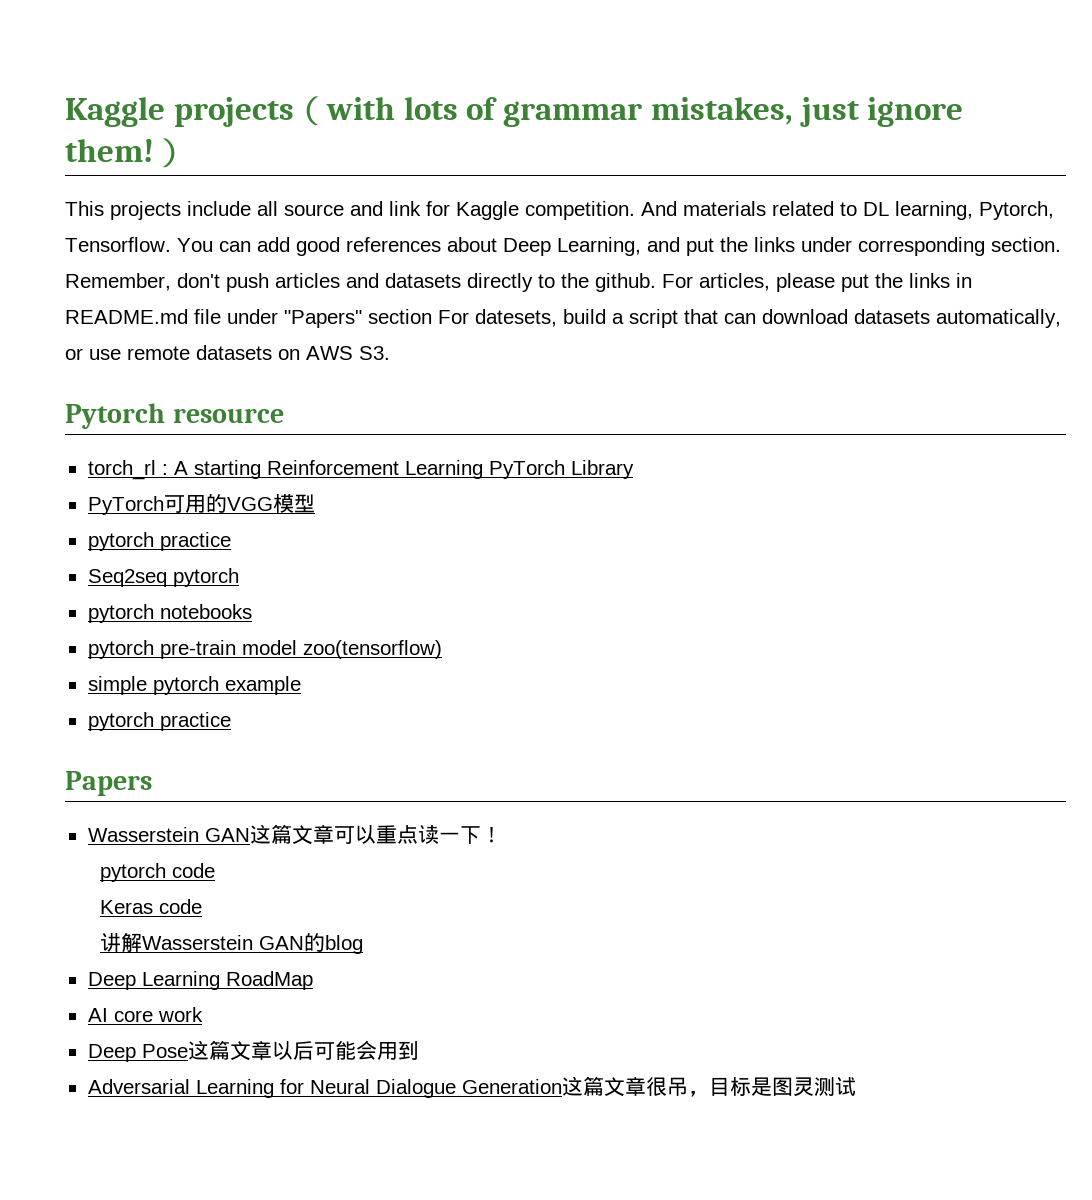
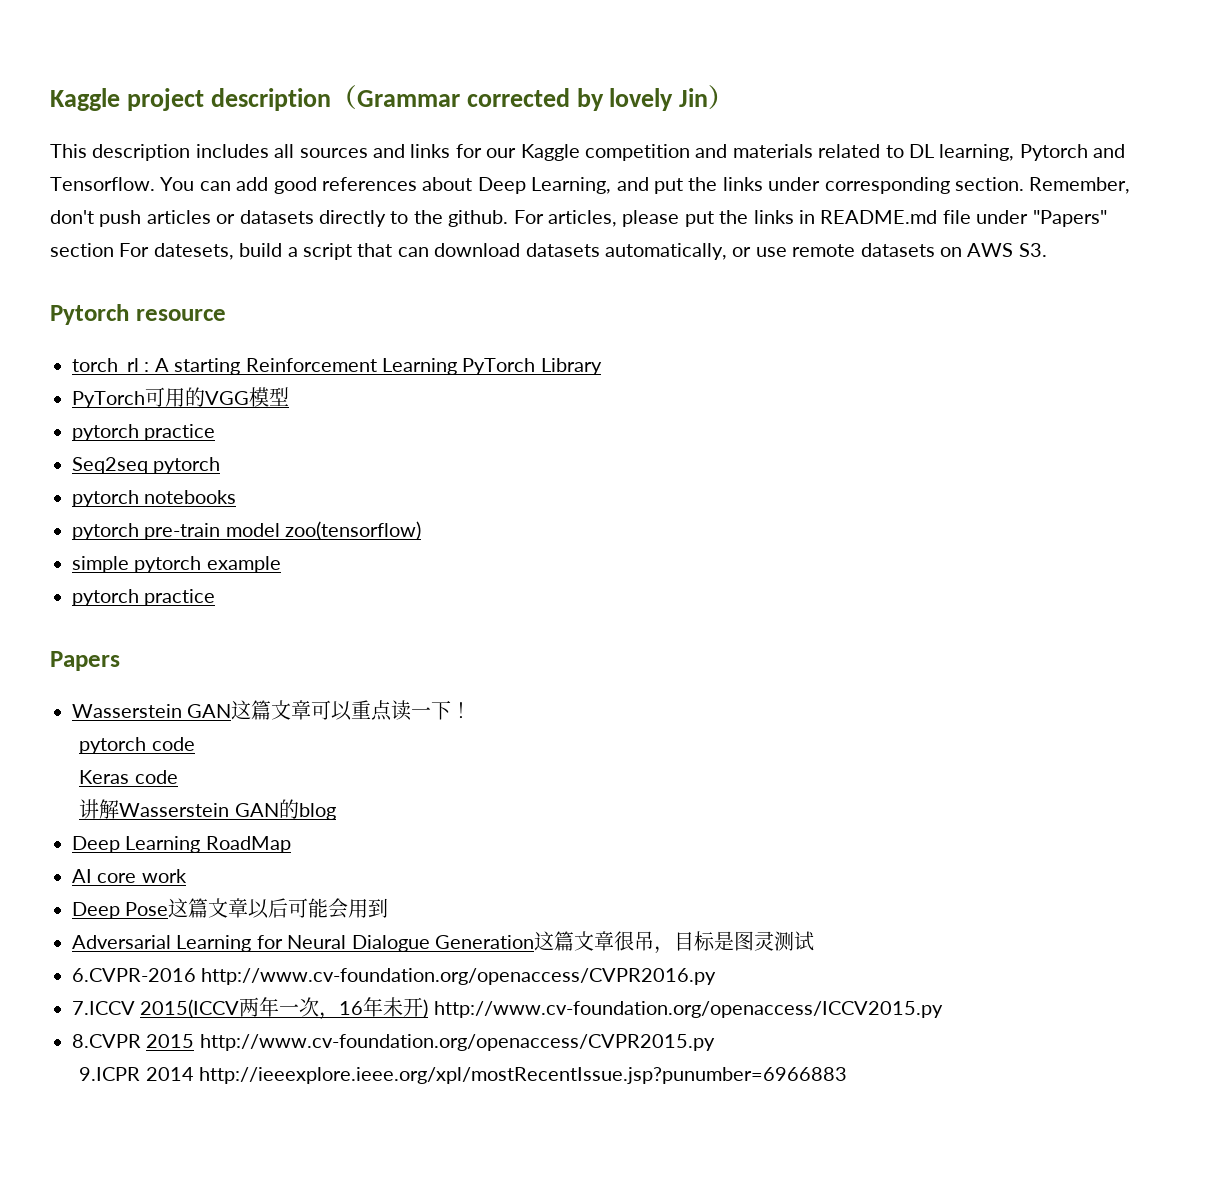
[65,96,964,127] [65,138,187,168] [65,201,677,220] Kaggle projects（with lots of grammar mistakes, just ignore them!） // This projects include all source and link for Kaggle competition. And -> [50,85,735,111] [50,144,728,161] Kaggle project description（Grammar corrected by lovely Jin） // This description includes all sources and links for our Kaggle competition and
[979,201,1054,220] Pytorch, -> [1019,144,1126,161] Pytorch and
[346,273,379,288] and -> [216,214,236,224] or
(856, 1086) none -> [72,968,717,985] [72,997,943,1020] [72,1034,715,1051] [79,1067,848,1084] // 6.CVPR-2016 http://www.cv-foundation.org/openaccess/CVPR2016.py // 7.ICCV 2015(ICCV两年一次，16年未开) http://www.cv-foundation.org/openaccess/ICCV2015.py // 8.CVPR 2015 http://www.cv-foundation.org/openaccess/CVPR2015.py // 9.ICPR 2014 http://ieeexplore.ieee.org/xpl/mostRecentIssue.jsp?punumber=6966883

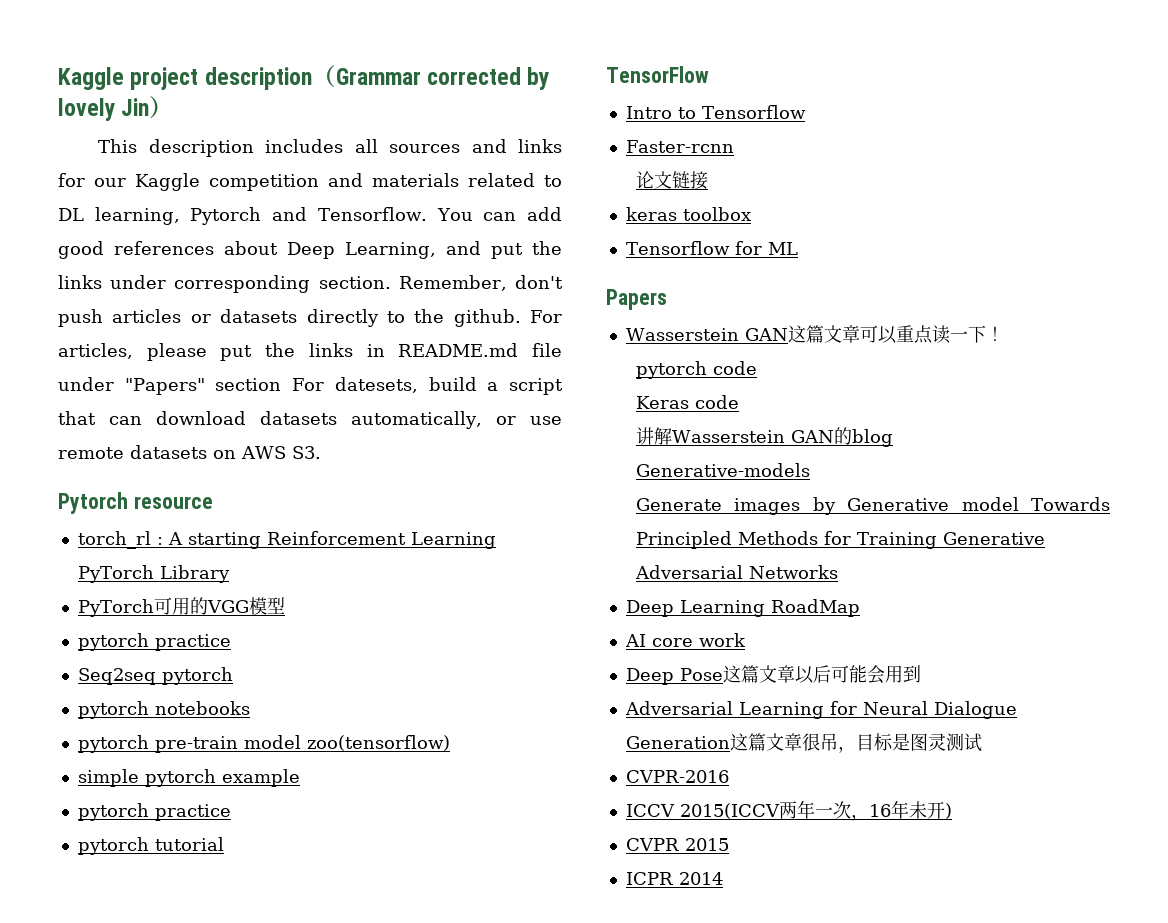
(216, 597) none -> [77,837,224,855] [606,66,709,83] [625,105,806,119] [625,140,734,153] [636,171,709,190] [625,207,751,221] [625,241,798,255] // pytorch tutorial // TensorFlow // Intro to Tensorflow // Faster-rcnn // 论文链接 // keras toolbox // Tensorflow for ML
(336, 811) none -> [636,463,811,477] [636,497,1111,515] [636,531,1046,549] [635,565,839,579] // Generative-models // Generate images by Generative model Towards Principled Methods for Training Generative Adversarial Networks
[72,968,717,985] [72,1001,135,1015] 6.CVPR-2016 http://www.cv-foundation.org/openaccess/CVPR2016.py // 7.ICCV -> [625,770,729,783] [625,804,675,817] CVPR-2016 // ICCV
[433,1001,943,1018] [72,1034,141,1048] http://www.cv-foundation.org/openaccess/ICCV2015.py // 8.CVPR -> [625,838,679,851] // CVPR
[199,1034,715,1051] [79,1067,848,1084] http://www.cv-foundation.org/openaccess/CVPR2015.py // 9.ICPR 2014 http://ieeexplore.ieee.org/xpl/mostRecentIssue.jsp?punumber=6966883 -> [625,872,723,885] // ICPR 2014

